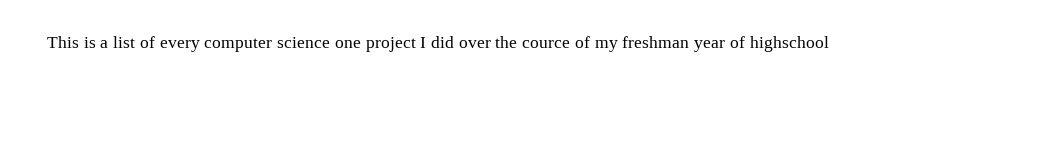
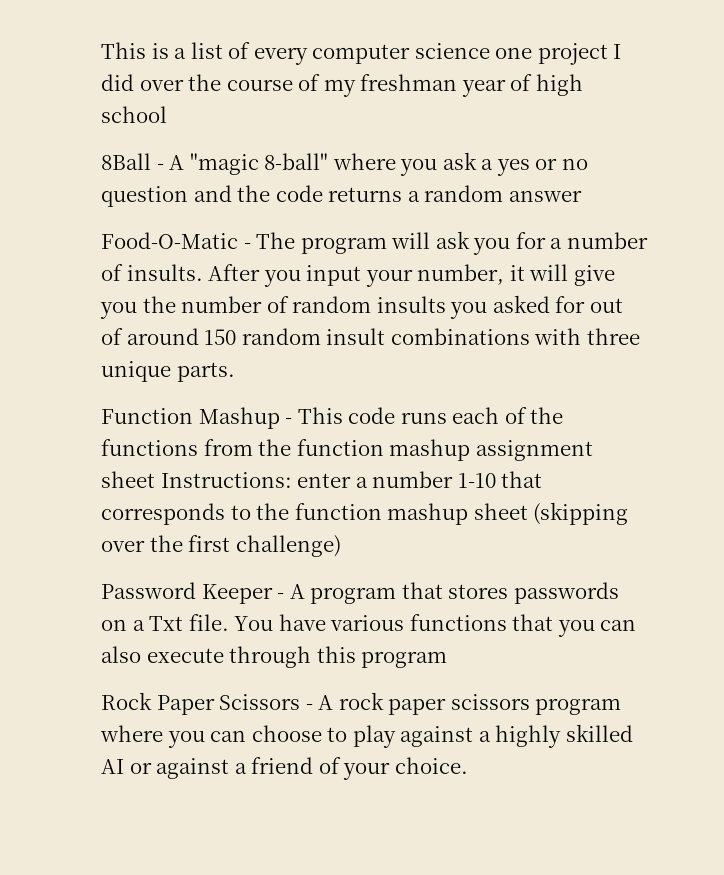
[522,40,571,48] cource -> [226,79,293,91] course
[749,36,829,52] highschool -> [535,74,583,96] [101,106,167,123] [101,152,588,176] [101,185,582,207] [101,231,648,255] [101,264,615,287] [100,295,623,319] [101,328,640,345] [101,361,235,382] [101,407,564,429] [101,439,593,461] [101,471,543,488] [101,502,629,525] [101,535,341,557] [101,582,619,604] [101,614,637,637] [101,646,448,668] [101,692,622,715] [100,724,633,748] [101,757,468,780] high school // 8Ball - A "magic 8-ball" where you ask a yes or no question and the code returns a random answer // Food-O-Matic - The program will ask you for a number of insults. After you input your number, it will give you the number of random insults you asked for out of around 150 random insult combinations with three unique parts. // Function Mashup - This code runs each of the functions from the function mashup assignment sheet Instructions: enter a number 1-10 that corresponds to the function mashup sheet (skipping over the first challenge) // Password Keeper - A program that stores passwords on a Txt file. You have various functions that you can also execute through this program // Rock Paper Scissors - A rock paper scissors program where you can choose to play against a highly skilled AI or against a friend of your choice.

